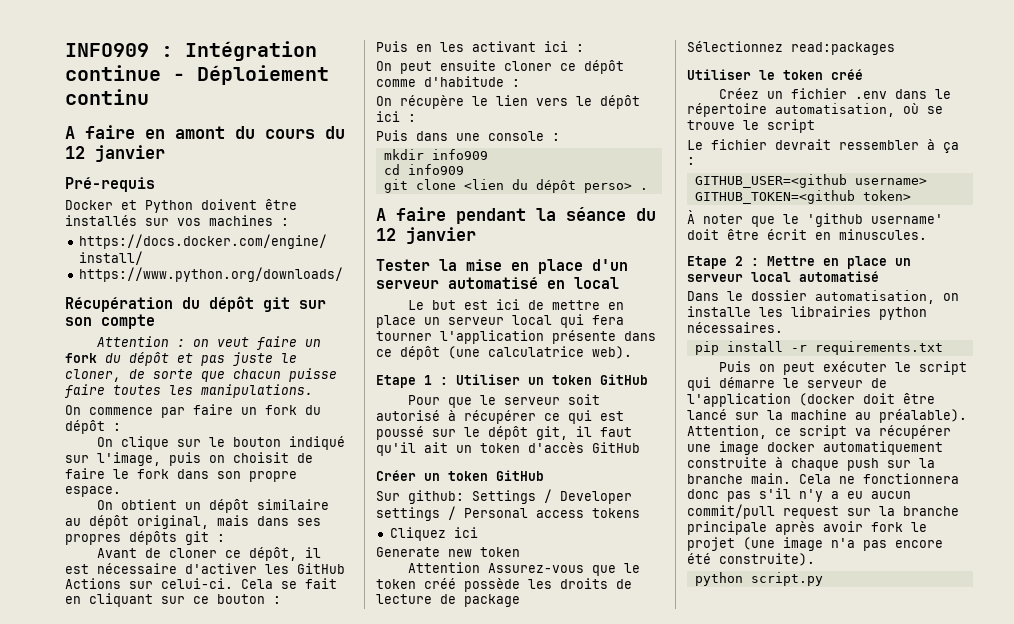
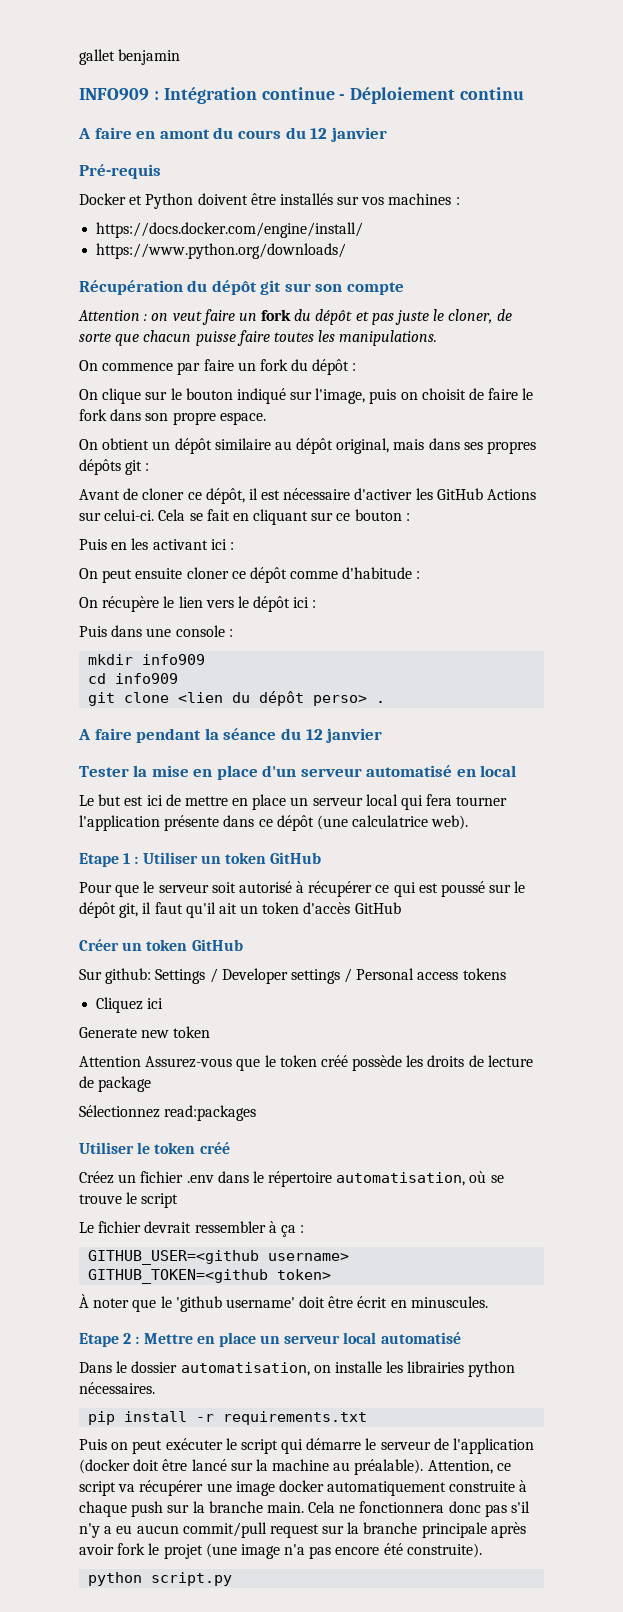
(65, 50) none -> [79,49,181,65] gallet benjamin //

